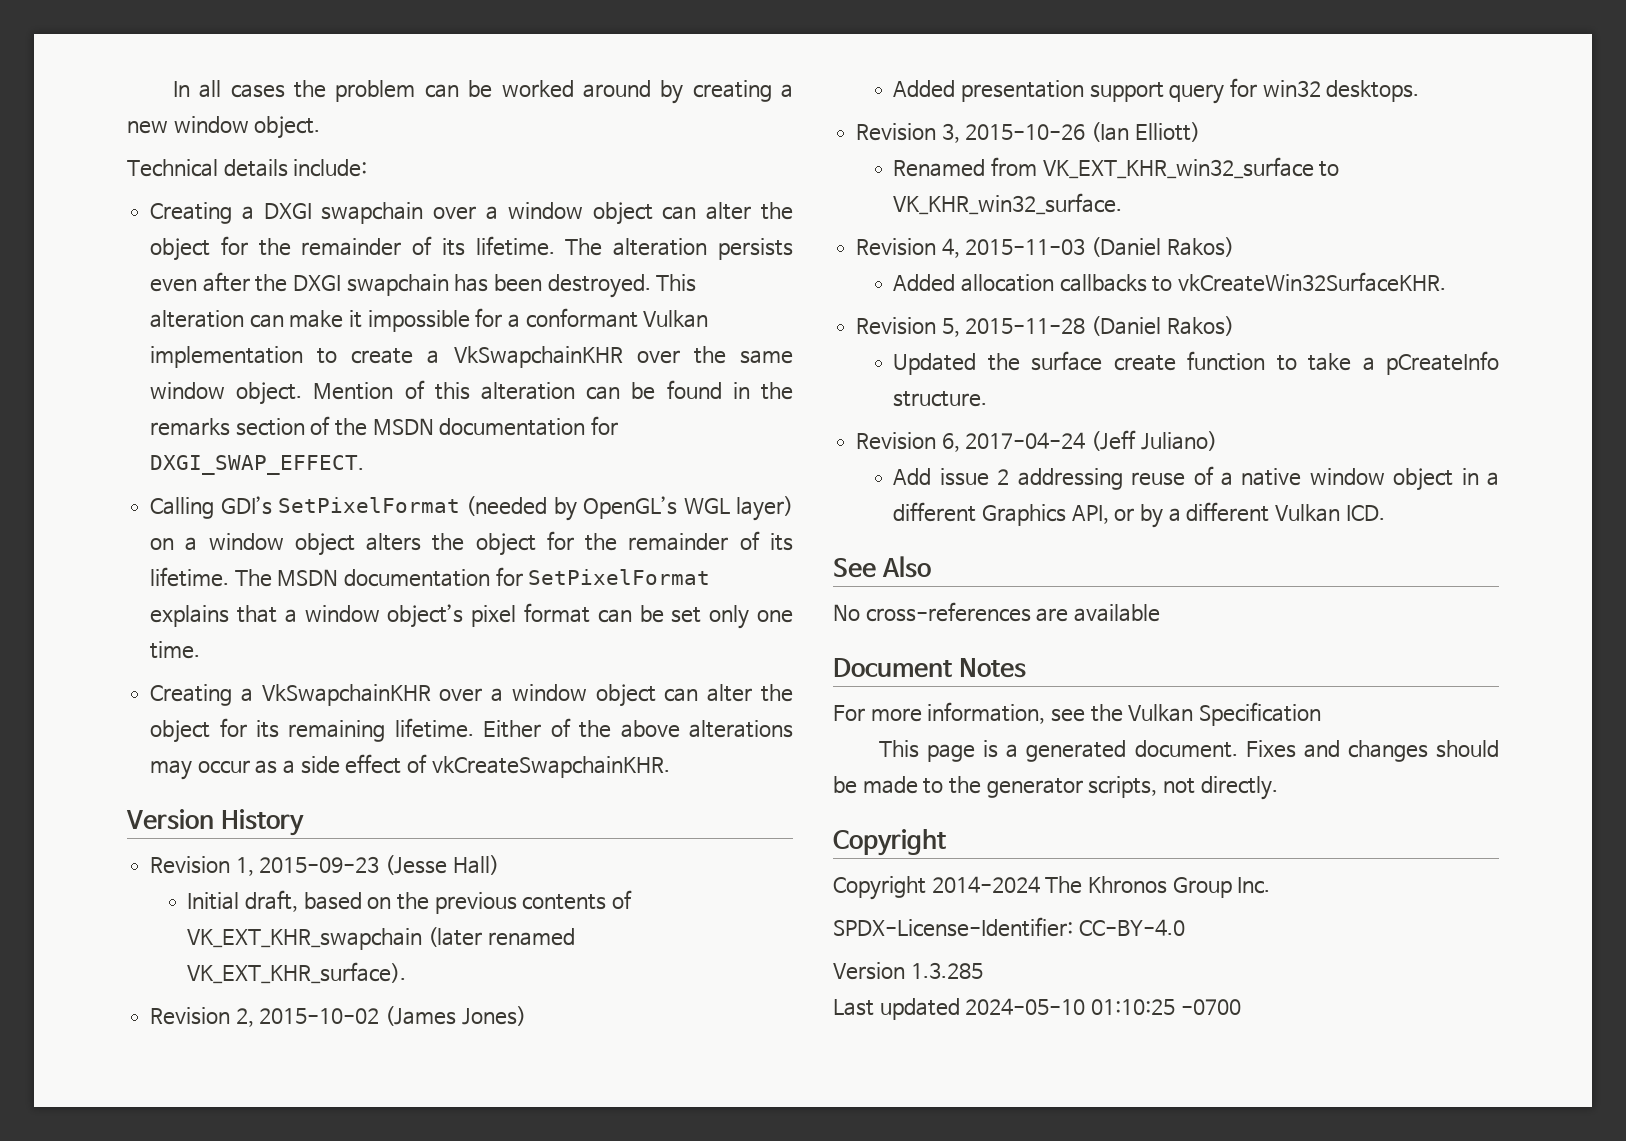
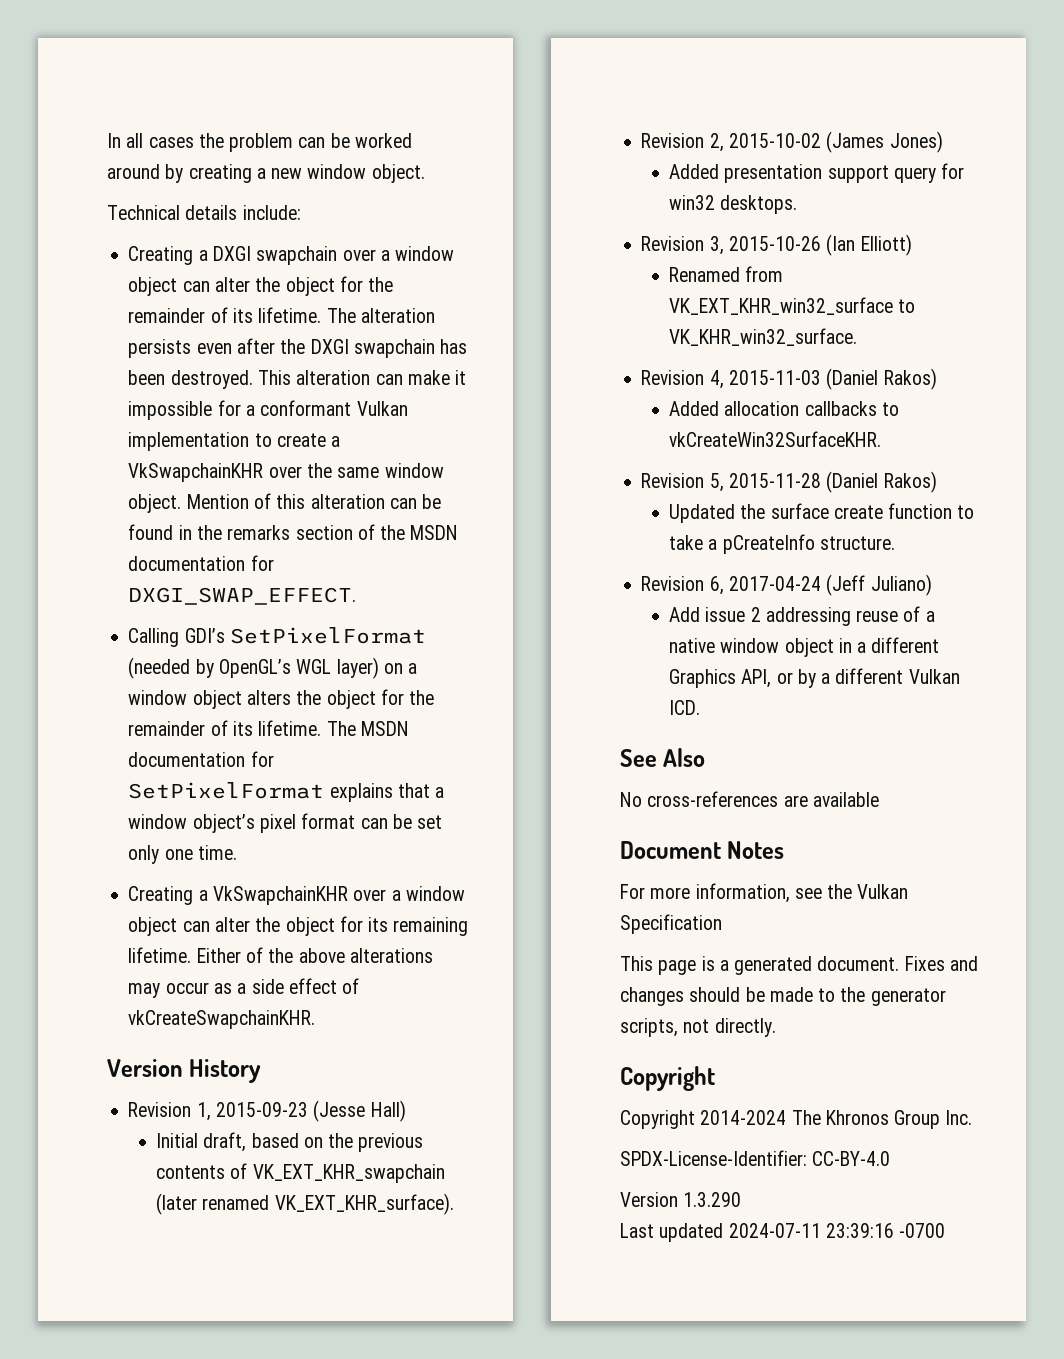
[910,962,983,979] 1.3.285 -> [683,1192,742,1207] 1.3.290
[965,998,1175,1015] 2024-05-10 01:10:25 -> [728,1223,894,1238] 2024-07-11 23:39:16

